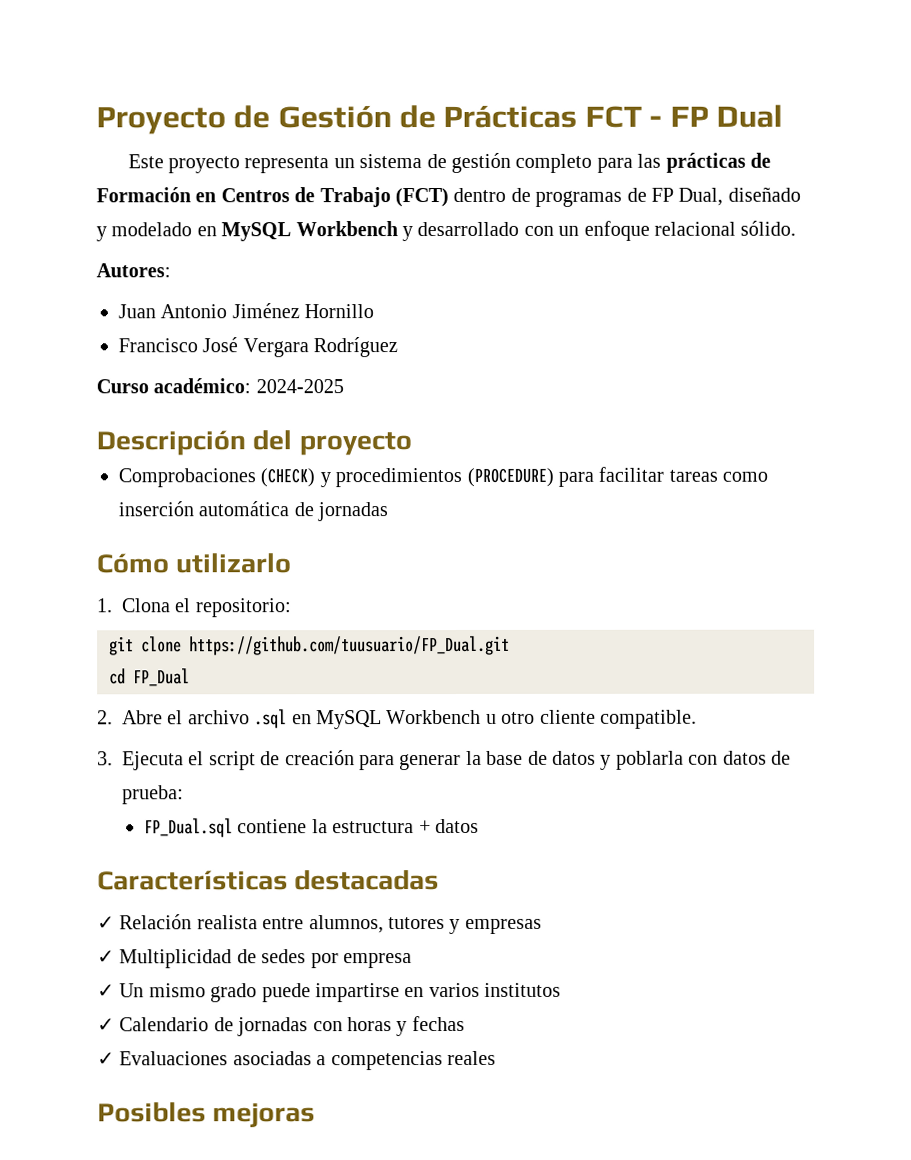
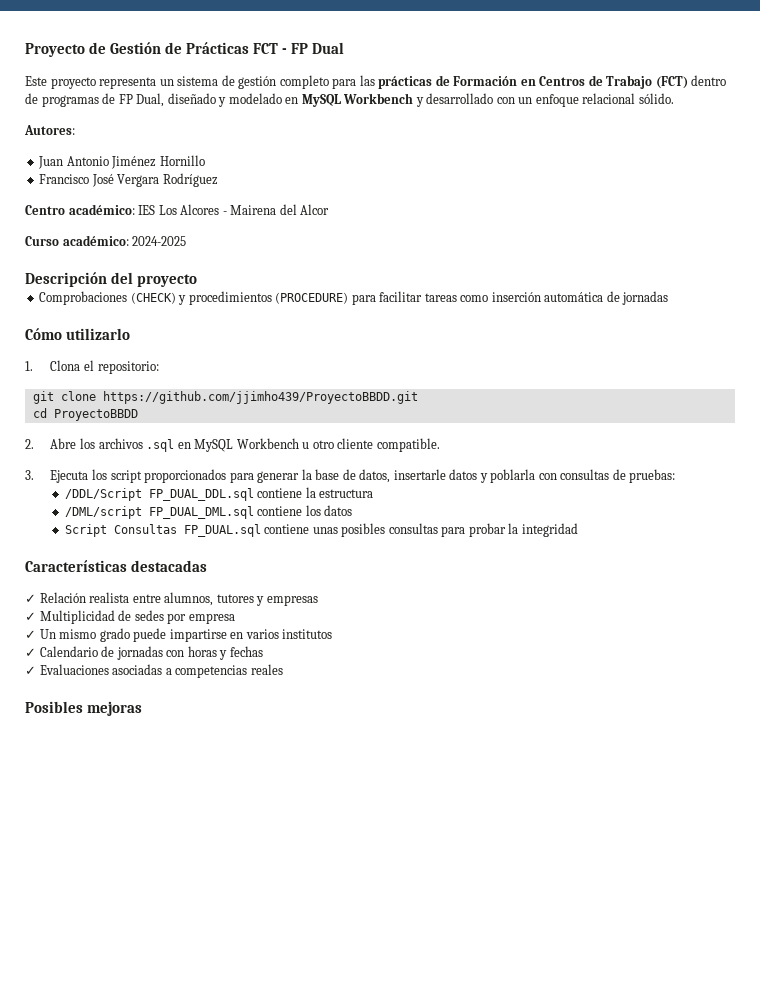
(399, 347) none -> [25,204,330,215] // Centro académico: IES Los Alcores - Mairena del Alcor
[189,635,510,656] https://github.com/tuusuario/FP_Dual.git -> [102,391,418,404] https://github.com/jjimho439/ProyectoBBDD.git
[133,668,190,687] FP_Dual -> [53,409,138,421] ProyectoBBDD
[167,710,250,725] el archivo -> [79,438,143,449] los archivos
[188,750,355,771] el script de creación -> [91,469,227,483] los script proporcionados
(548, 757) none -> [359,469,446,483] datos, insertarle
[722,750,791,765] [122,785,184,805] [143,818,479,838] datos de prueba: // FP_Dual.sql contiene la estructura + datos -> [560,469,676,483] [64,487,374,501] [64,505,353,519] [64,523,578,537] consultas de pruebas: // /DDL/Script FP_DUAL_DDL.sql contiene la estructura // /DML/script FP_DUAL_DML.sql contiene los datos // Script Consultas FP_DUAL.sql contiene unas posibles consultas para probar la integridad

